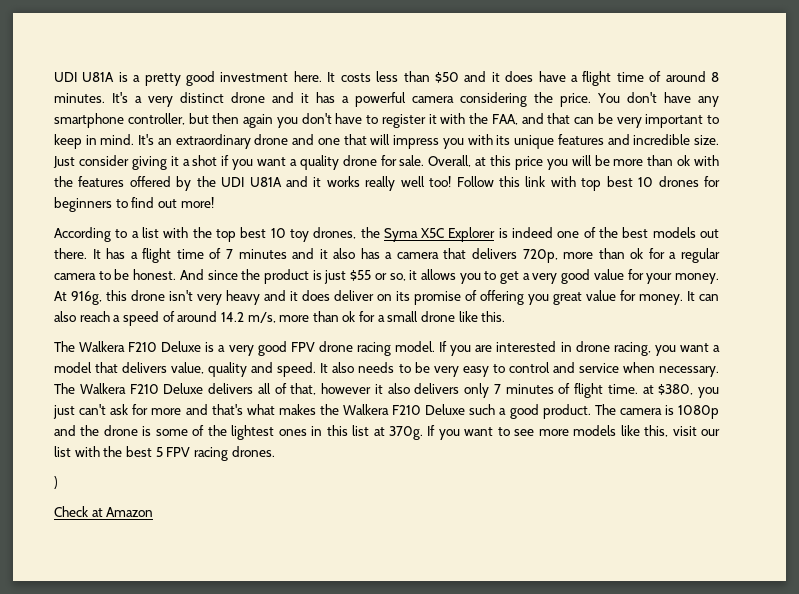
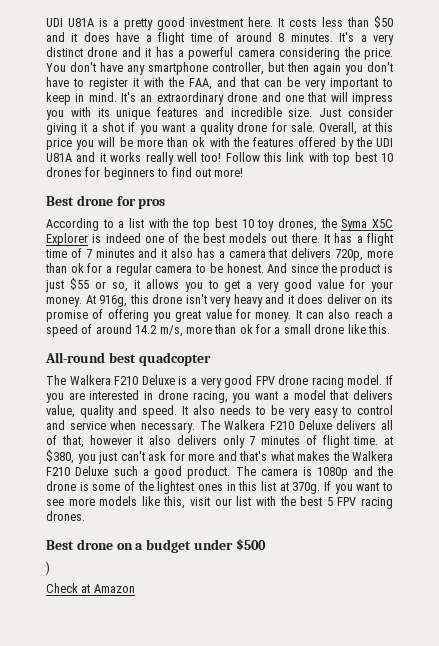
(214, 202) none -> [46,195,166,209] // Best drone for pros
(506, 316) none -> [45,352,211,366] // All-round best quadcopter
(275, 451) none -> [46,538,266,553] // Best drone on a budget under $500

